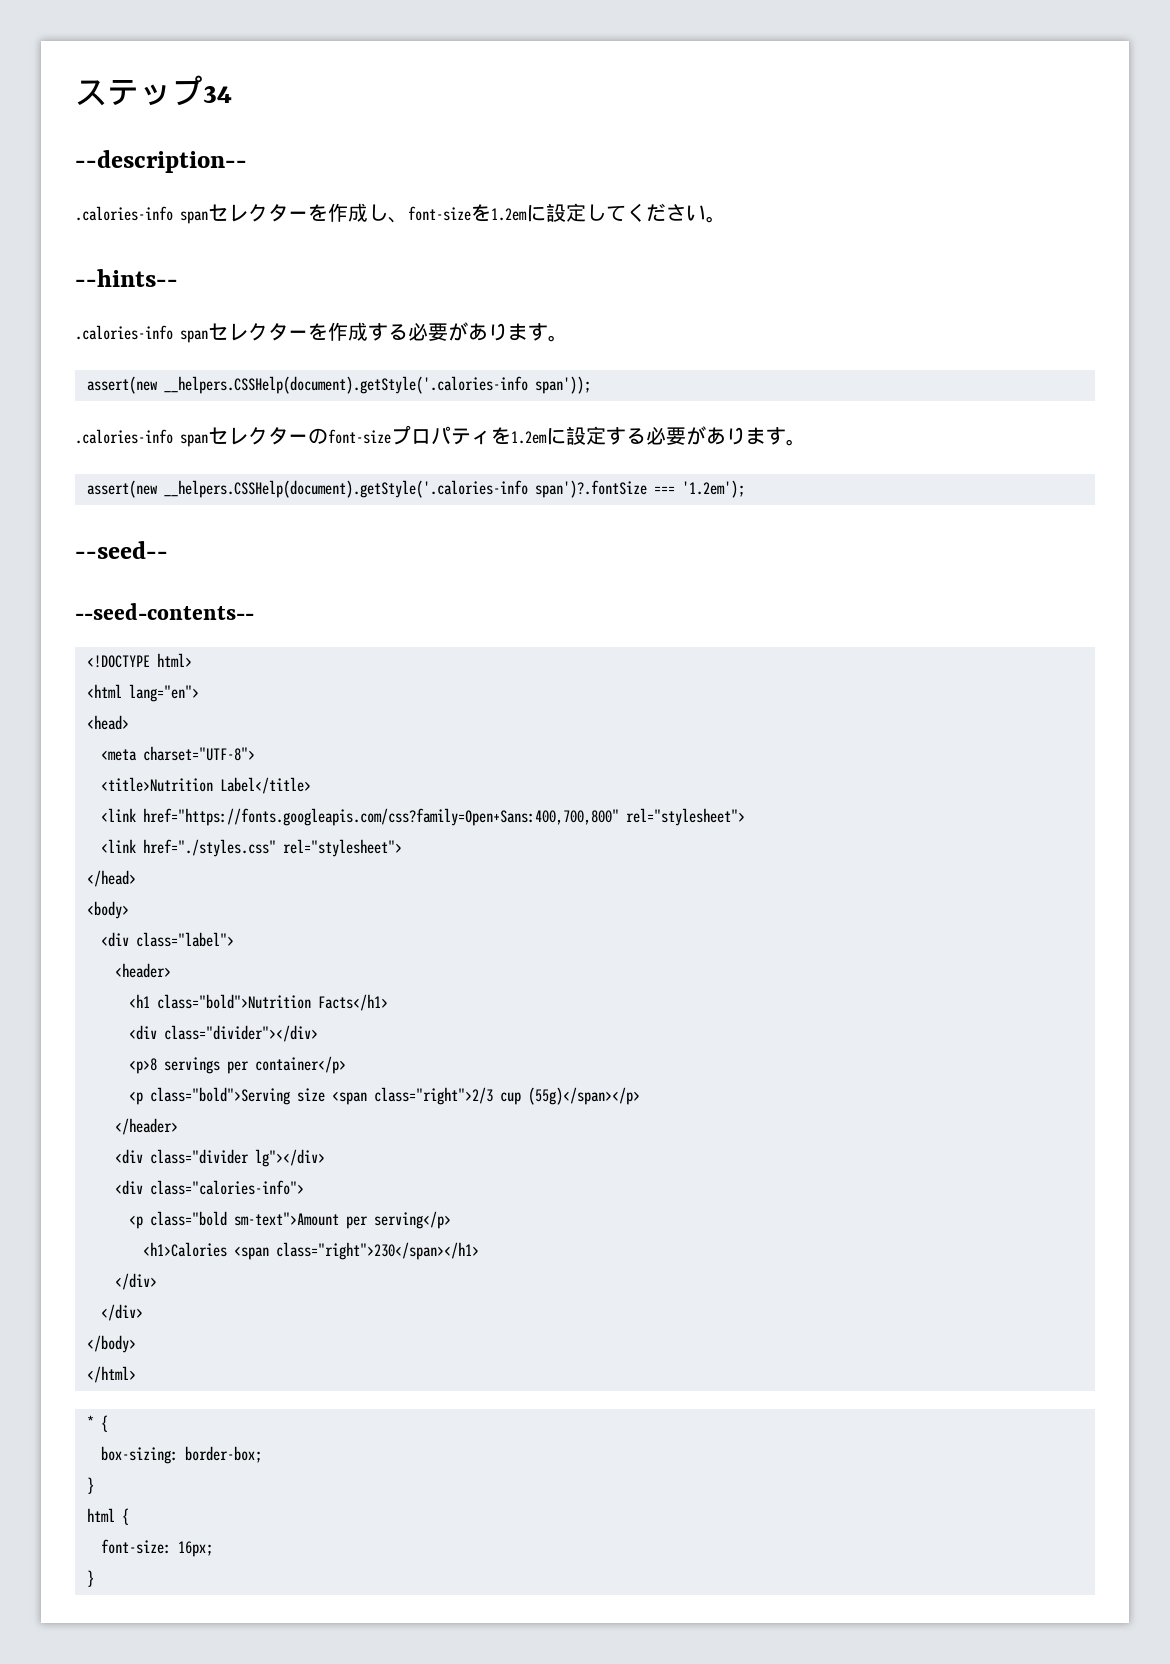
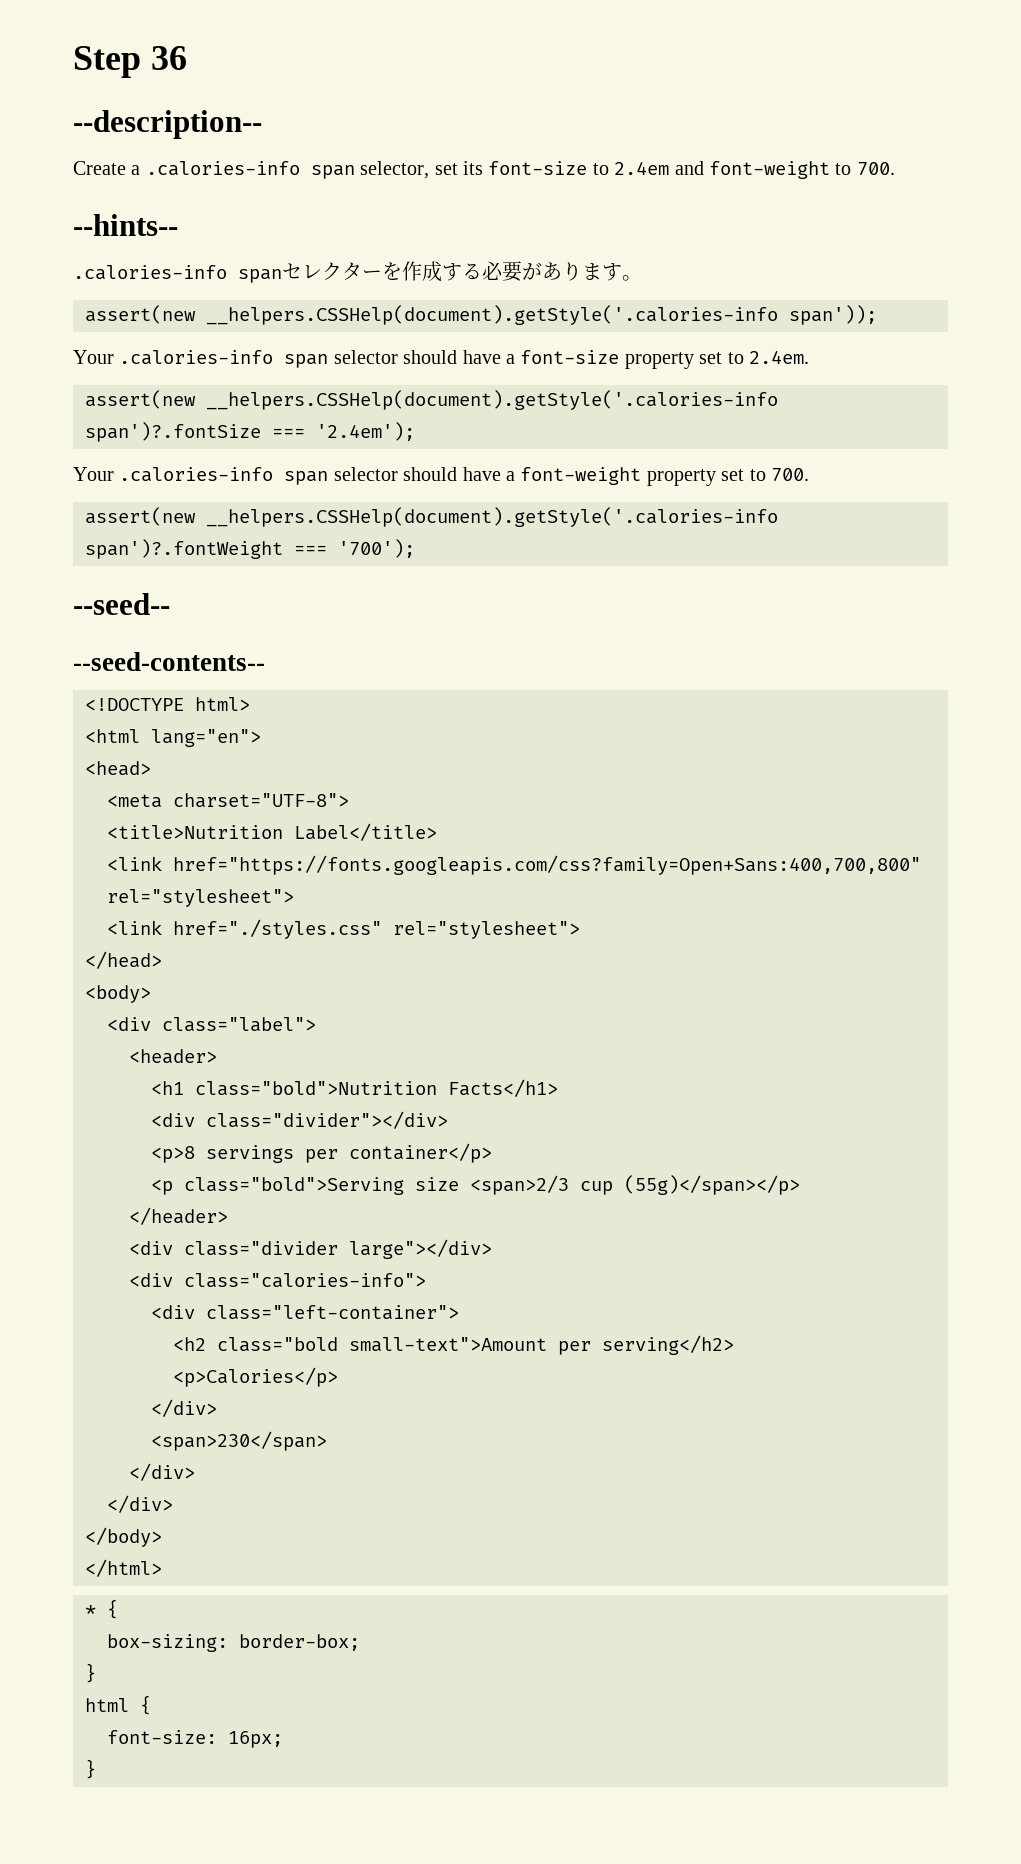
[75,75,232,106] [75,150,247,173] [75,203,726,224] ステップ34 // --description-- // .calories-info spanセレクターを作成し、font-sizeを1.2emに設定してください。 -> [73,46,187,78] [73,110,262,139] [73,161,895,179] Step 36 // --description-- // Create a .calories-info span selector, set its font-size to 2.4em and font-weight to 700.
[75,425,806,447] [87,480,745,498] .calories-info spanセレクターのfont-sizeプロパティを1.2emに設定する必要があります。 // assert(new __helpers.CSSHelp(document).getStyle('.calories-info span')?.fontSize === '1.2em'); -> [73,350,809,369] [85,390,778,410] [85,422,415,442] [73,467,809,486] [85,507,778,527] [85,539,415,559] Your .calories-info span selector should have a font-size property set to 2.4em. // assert(new __helpers.CSSHelp(document).getStyle('.calories-info span')?.fontSize === '2.4em'); // Your .calories-info span selector should have a font-weight property set to 700. // assert(new __helpers.CSSHelp(document).getStyle('.calories-info span')?.fontWeight === '700');
[332,1087,493,1105] <span class="right">2/3 -> [470,1175,569,1195] <span>2/3
[255,1149,325,1167] lg"></div> -> [349,1239,492,1259] large"></div>
[129,1211,451,1229] [143,1242,479,1260] <p class="bold sm-text">Amount per serving</p> // <h1>Calories <span class="right">230</span></h1> -> [151,1305,459,1320] [173,1335,734,1355] [173,1367,338,1387] [151,1399,217,1417] [151,1431,327,1451] <div class="left-container"> // <h2 class="bold small-text">Amount per serving</h2> // <p>Calories</p> // </div> // <span>230</span>

